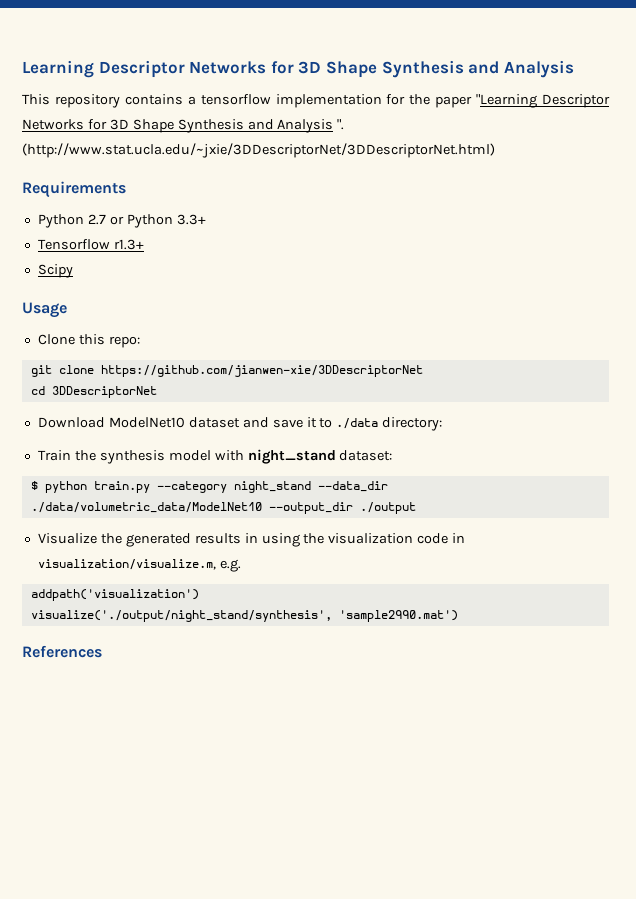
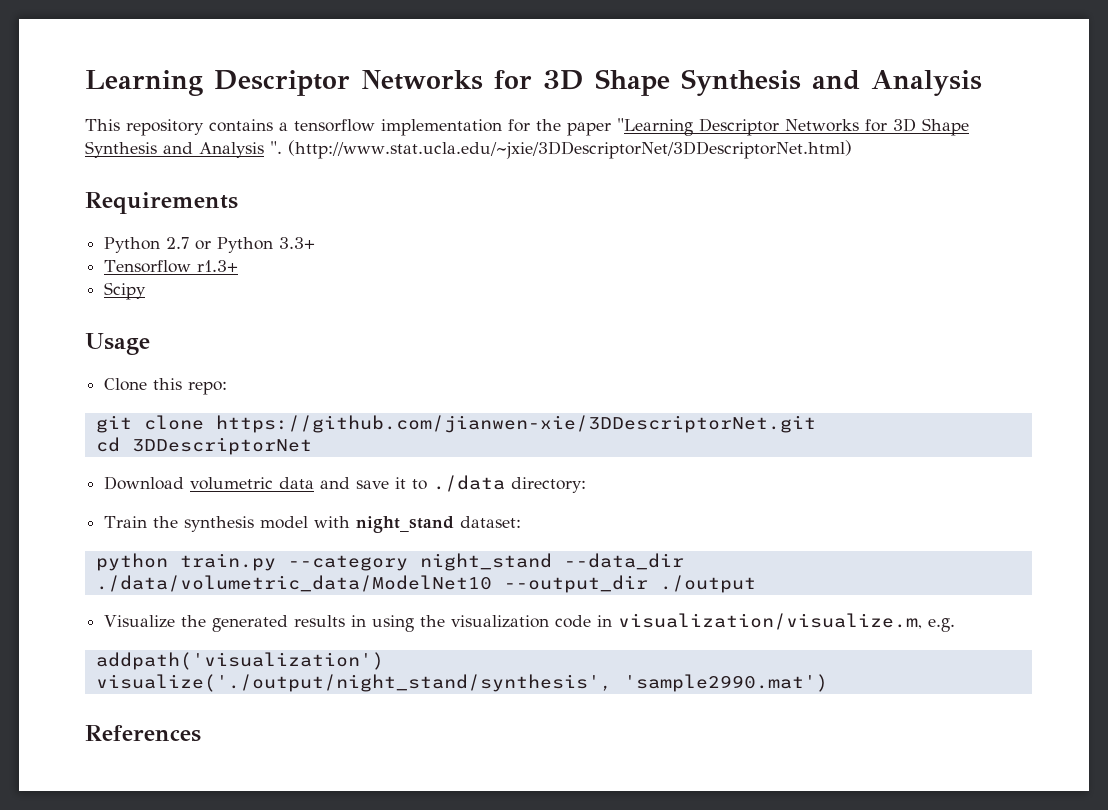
[100,365,423,377] https://github.com/jianwen-xie/3DDescriptorNet -> [215,415,816,433] https://github.com/jianwen-xie/3DDescriptorNet.git
[108,417,240,428] ModelNet10 dataset -> [190,477,315,490] volumetric data
[30,481,38,490] $ -> (522, 522) none

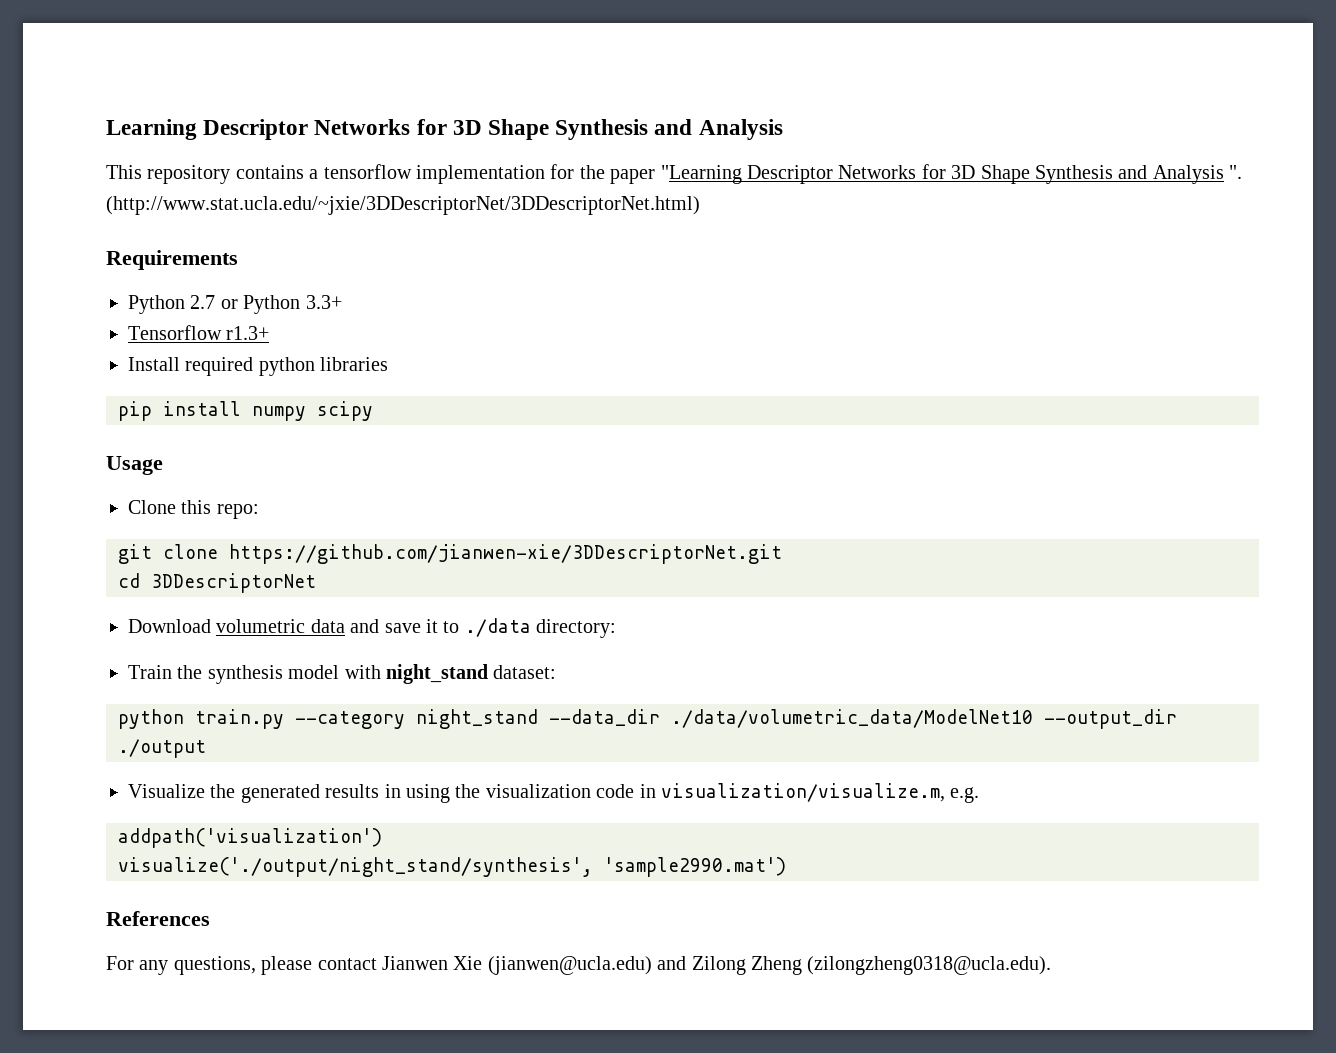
[104,282,147,300] Scipy -> [128,357,389,376] [118,401,373,421] Install required python libraries // pip install numpy scipy
(201, 733) none -> [106,956,1052,975] // For any questions, please contact Jianwen Xie (jianwen@ucla.edu) and Zilong Zheng (zilongzheng0318@ucla.edu).

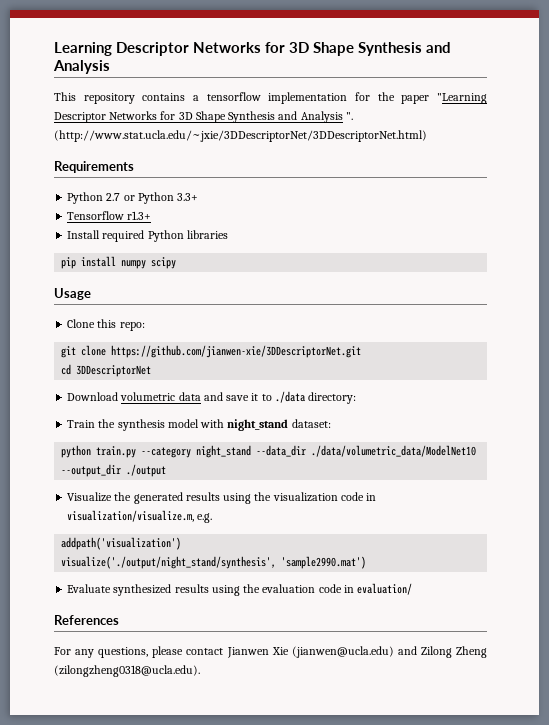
[258,357,315,376] python -> [147,230,184,242] Python
[384,784,401,798] in -> (220, 496) none
(786, 867) none -> [67,583,413,596] // Evaluate synthesized results using the evaluation code in evaluation/

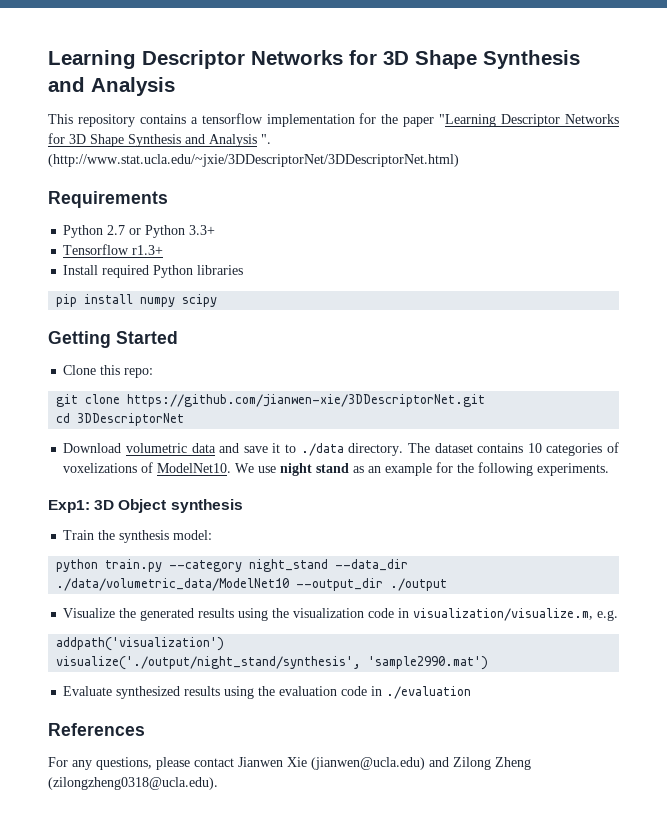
[54,288,91,300] Usage -> [48,331,178,348] Getting Started
[308,392,357,404] directory: -> [348,442,620,456] [63,462,610,476] [48,499,243,513] directory. The dataset contains 10 categories of voxelizations of ModelNet10. We use night stand as an example for the following experiments. // Exp1: 3D Object synthesis
[167,419,331,431] model with night_stand dataset: -> [173,530,213,540] model:
[357,583,413,595] evaluation/ -> [386,686,472,699] ./evaluation

